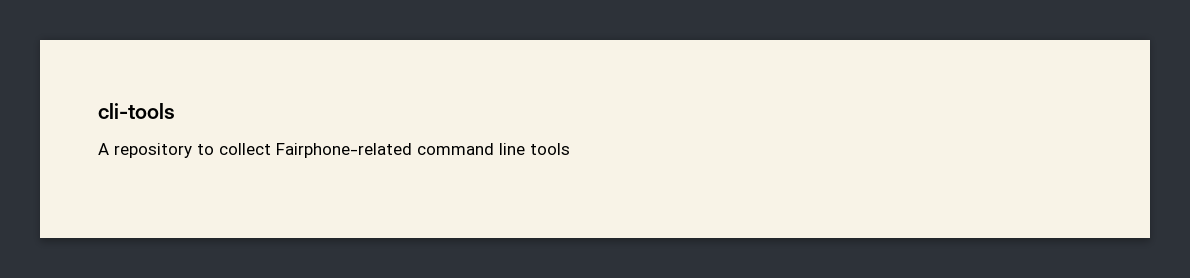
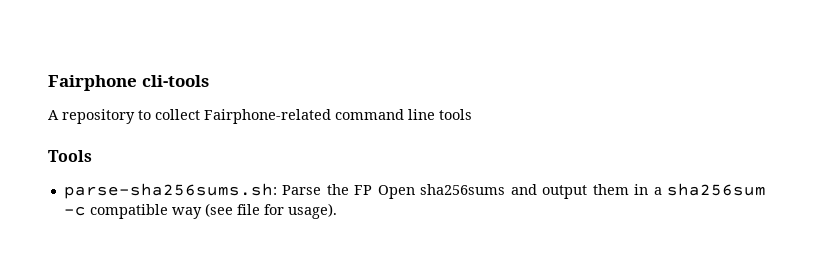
(98, 111) none -> [48,75,137,91] Fairphone
(570, 149) none -> [48,150,92,162] [63,183,766,199] [63,203,337,219] // Tools // parse-sha256sums.sh: Parse the FP Open sha256sums and output them in a sha256sum -c compatible way (see file for usage).

